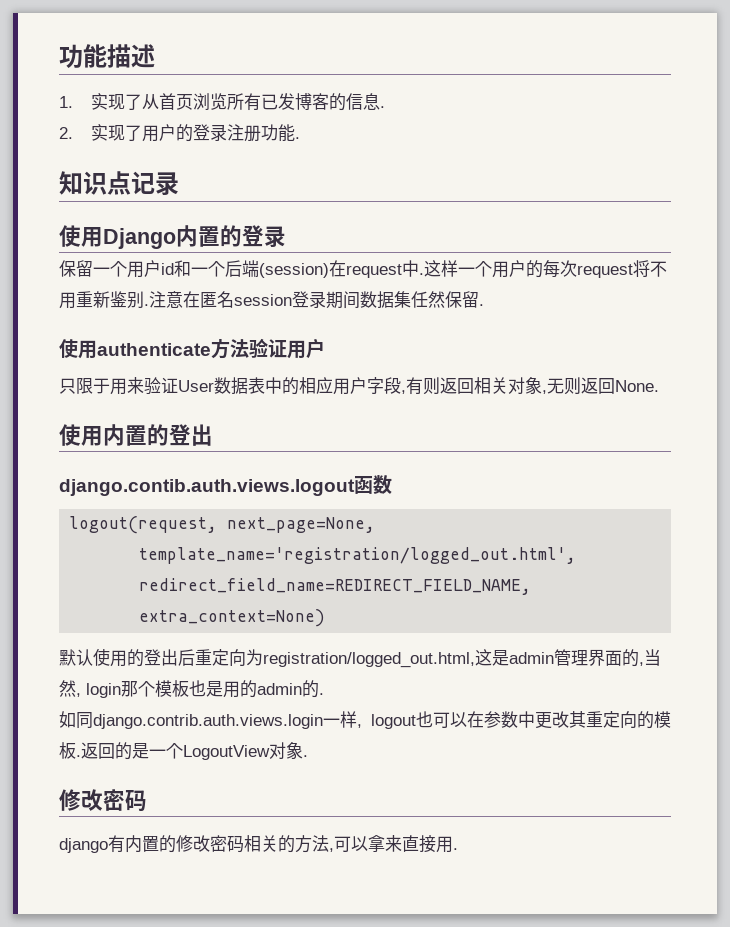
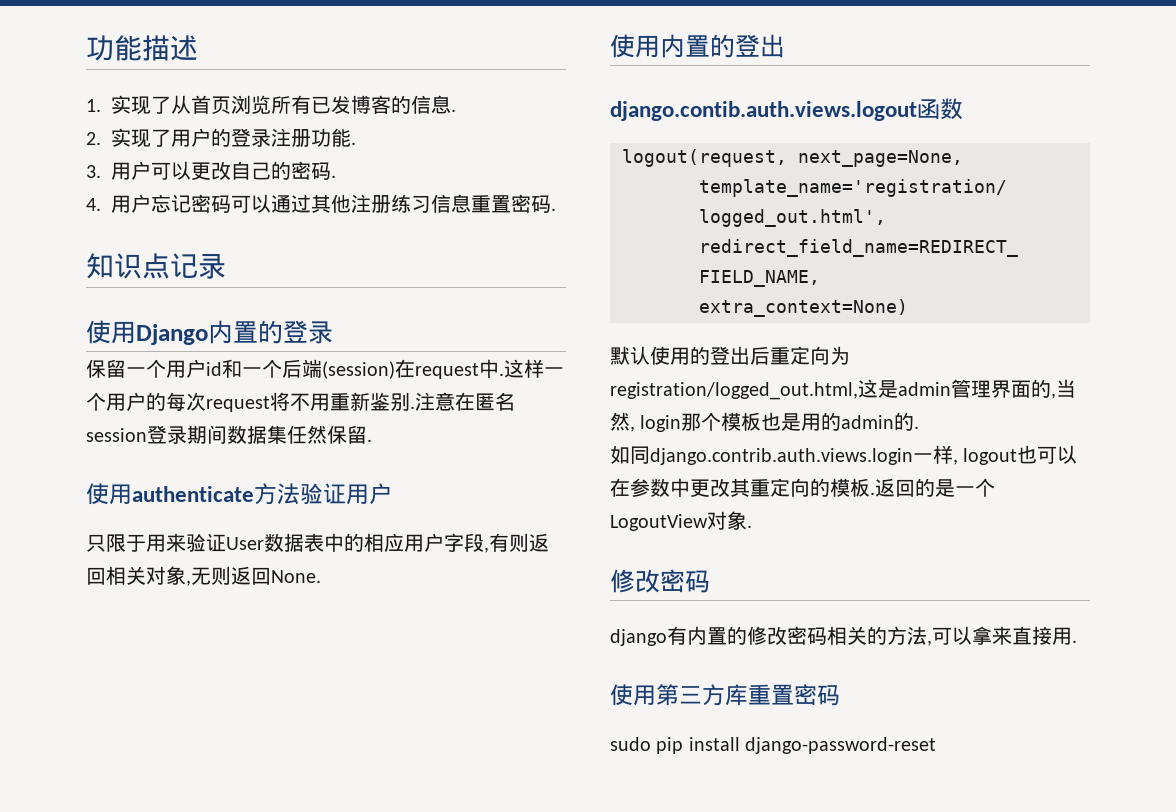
(300, 138) none -> [86,161,337,180] [86,194,557,213] // 3.用户可以更改自己的密码. // 4.用户忘记密码可以通过其他注册练习信息重置密码.
(458, 849) none -> [610,684,840,706] [610,737,937,754] // 使用第三方库重置密码 // sudo pip install django-password-reset

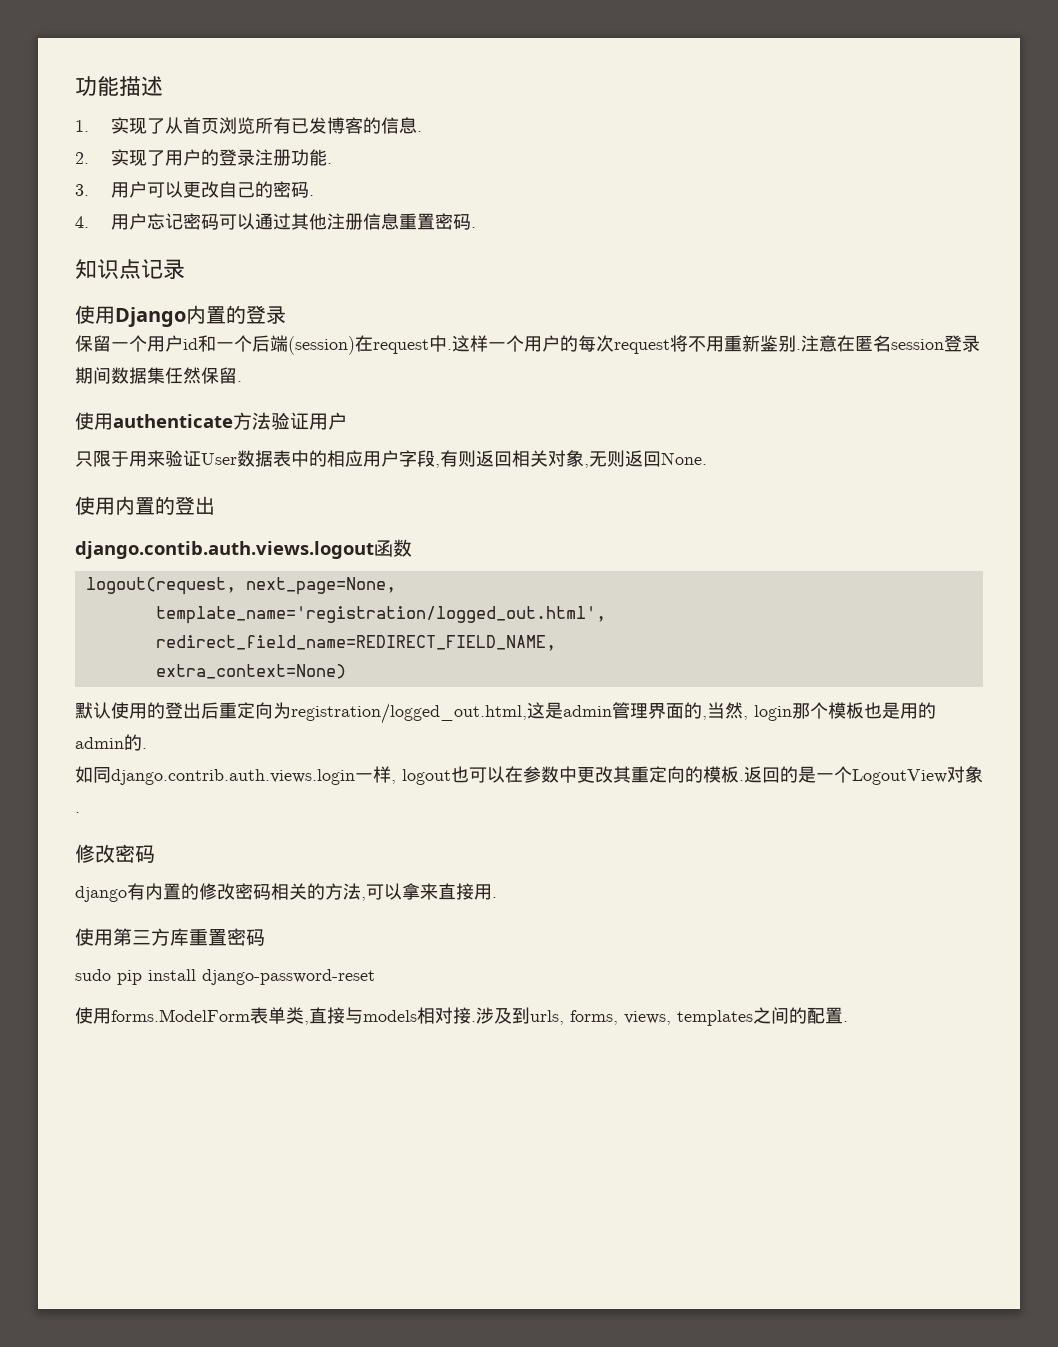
[391,194,432,213] 练习 -> (363, 221) none
(937, 745) none -> [75,1007,848,1026] // 使用forms.ModelForm表单类,直接与models相对接.涉及到urls, forms, views, templates之间的配置.

